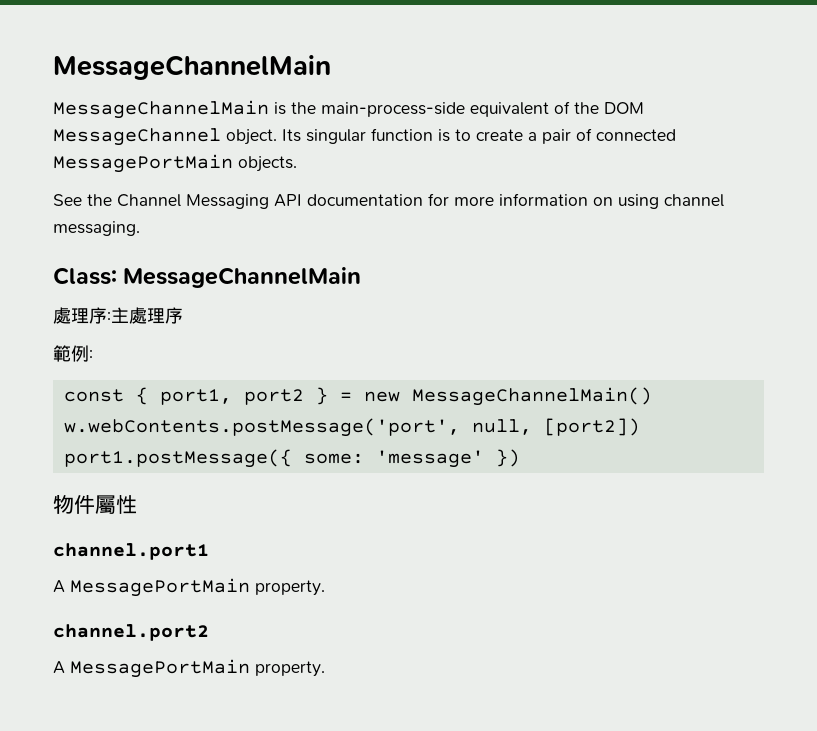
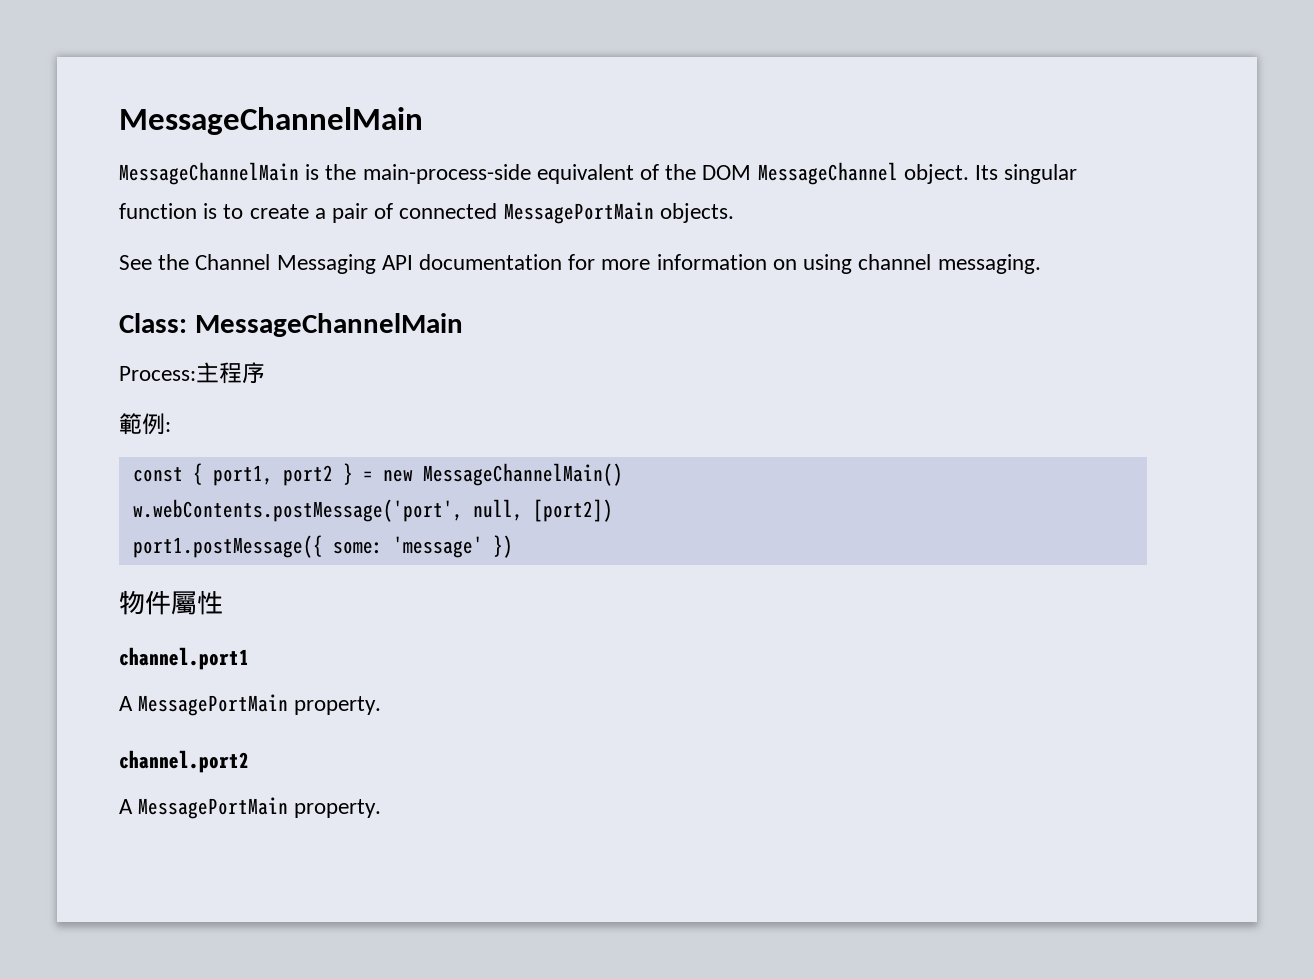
[53,307,165,324] 處理序:主處理 -> [119,362,242,384] Process:主程

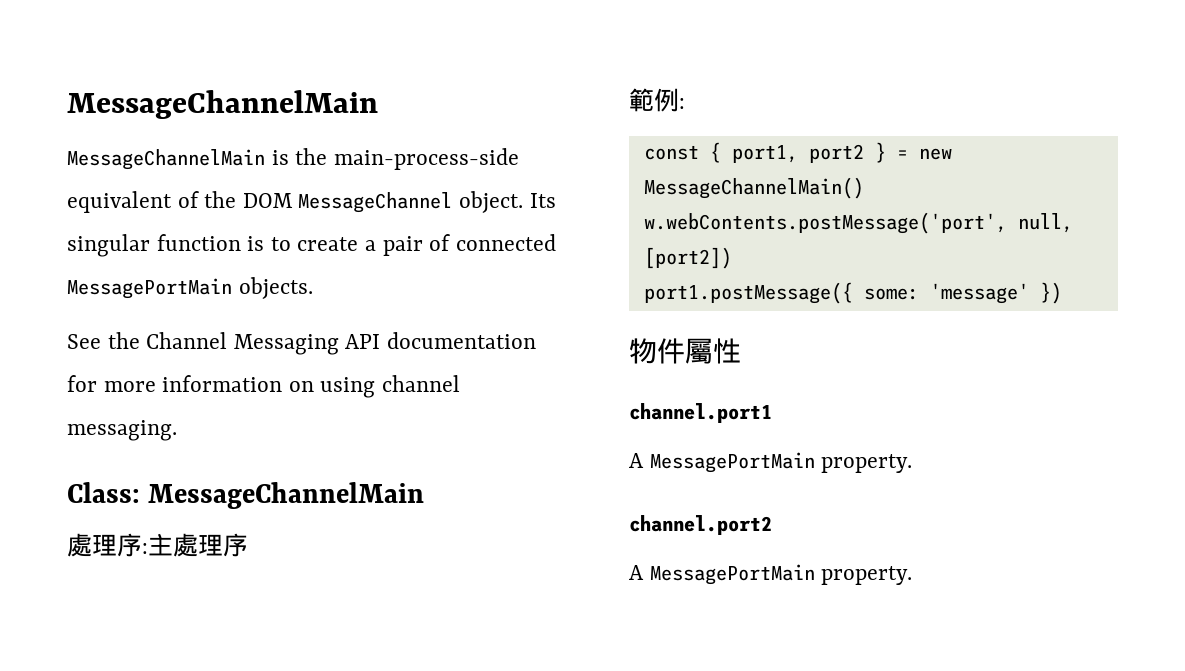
[119,362,242,384] Process:主程 -> [67,533,223,557] 處理序:主處理

